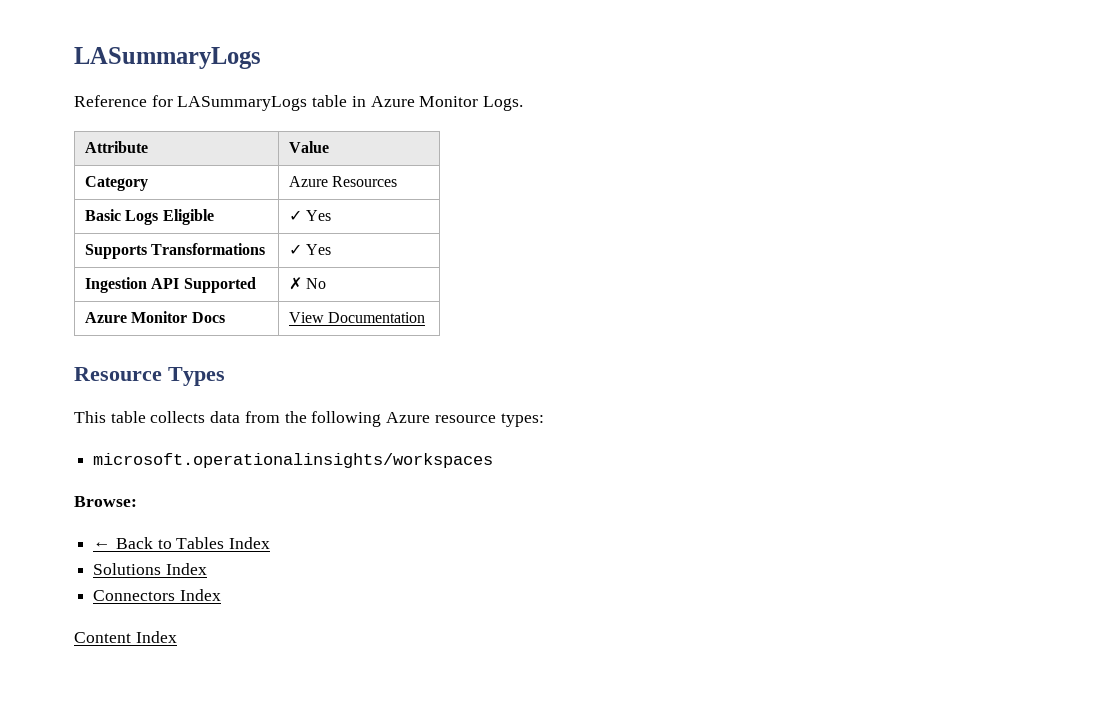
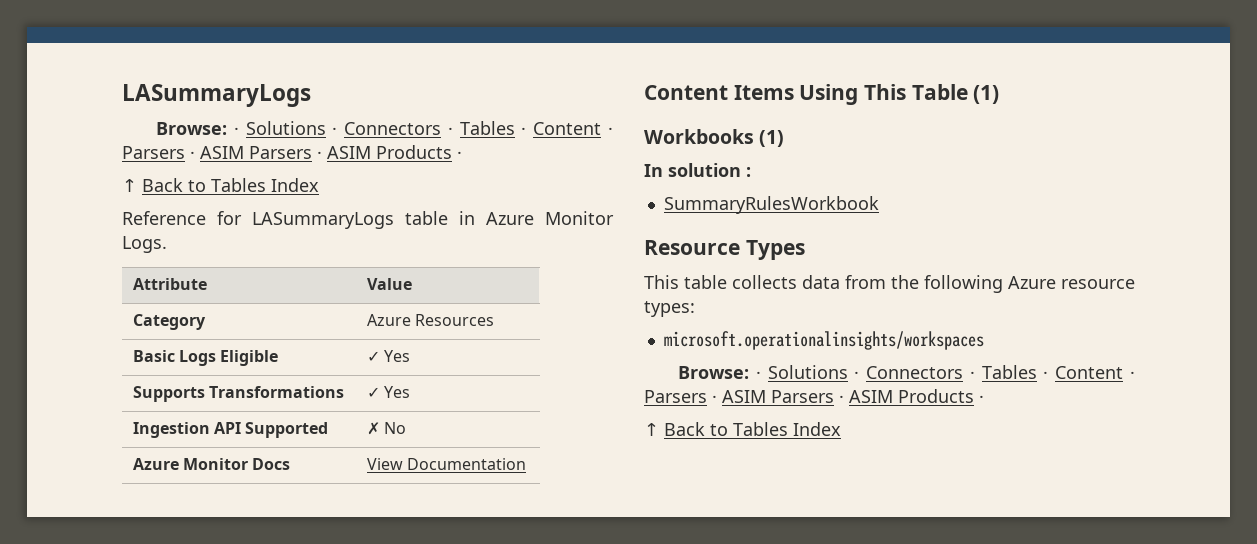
[74,47,261,69] LASummaryLogs -> [122,84,311,107] [156,121,613,135] [122,145,462,159] [122,178,319,192] LASummaryLogs // Browse: · Solutions · Connectors · Tables · Content · Parsers · ASIM Parsers · ASIM Products · // ↑ Back to Tables Index
(426, 317) none -> [644,84,1000,105] [644,129,785,147] [644,163,751,177] [663,196,879,214] // Content Items Using This Table (1) // Workbooks (1) // In solution : // SummaryRulesWorkbook
[93,537,271,549] [93,563,207,575] [93,589,221,601] [74,632,131,643] // ← Back to Tables Index // Solutions Index // Connectors Index // Content -> [755,365,1135,379] [644,389,984,403] [644,422,788,436] · Solutions · Connectors · Tables · Content · Parsers · ASIM Parsers · ASIM Products · // ↑ Back to Tables

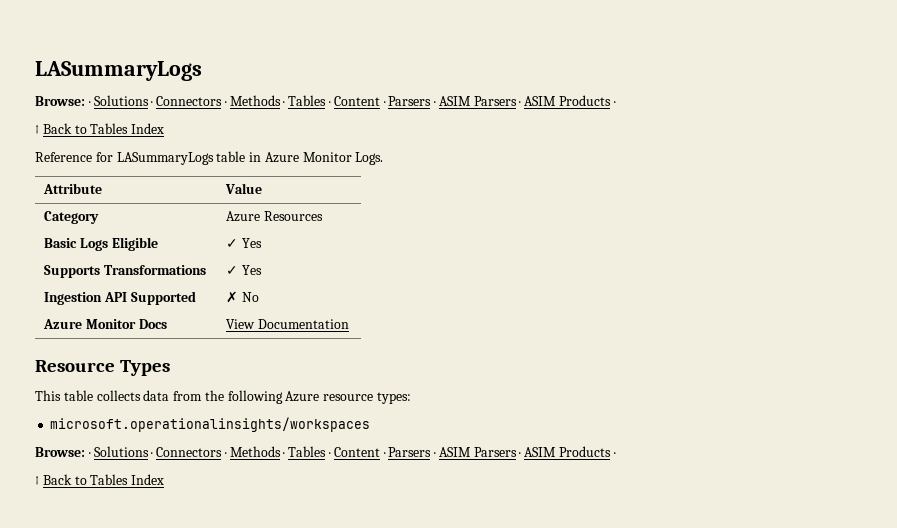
(453, 131) none -> [229,95,286,106] Methods ·
[644,84,1000,105] [644,129,785,147] [644,163,751,177] [663,196,879,214] // Content Items Using This Table (1) // Workbooks (1) // In solution : // SummaryRulesWorkbook -> (349, 324) none
(975, 375) none -> [229,446,286,457] Methods ·

